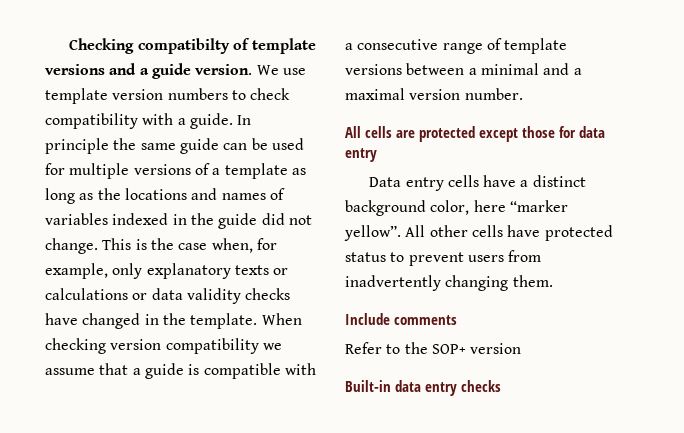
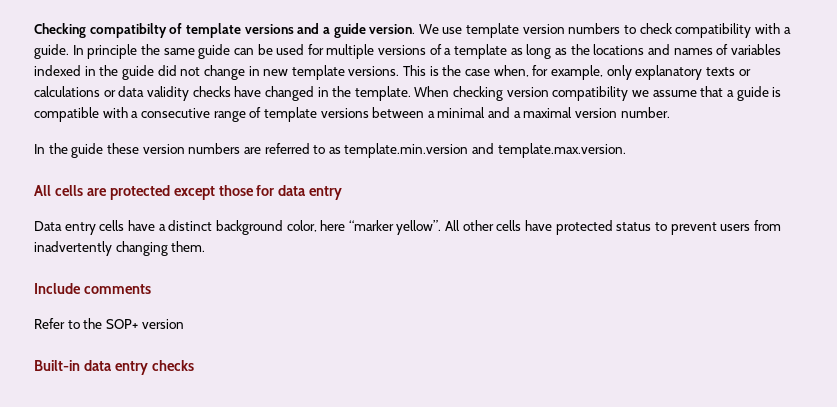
[45,238,98,254] change. -> [203,65,400,80] change in new template versions.
(523, 94) none -> [34,143,626,158] // In the guide these version numbers are referred to as template.min.version and template.max.version.

